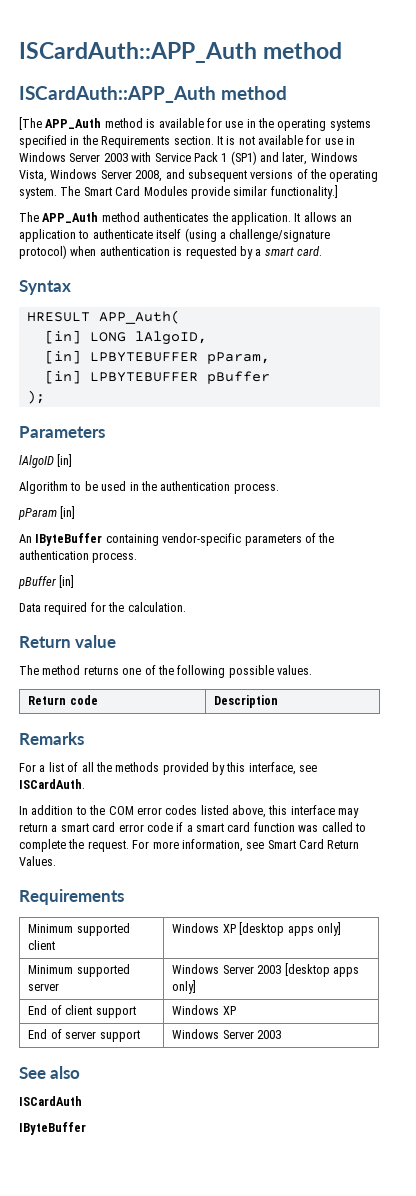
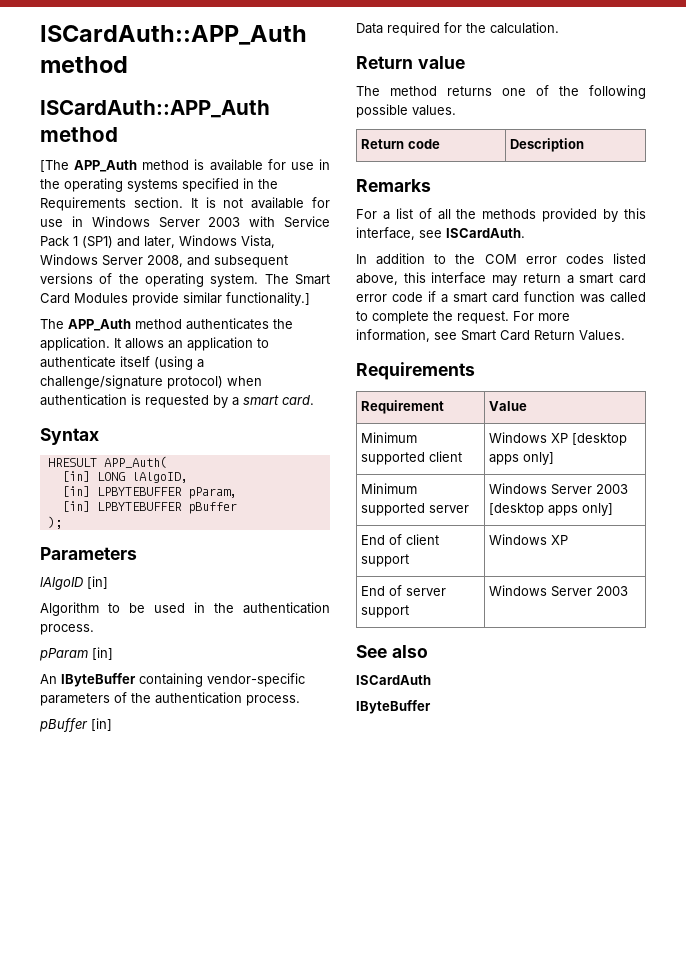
(124, 897) none -> [361,400,445,414] [489,401,528,411] // Requirement | Value

